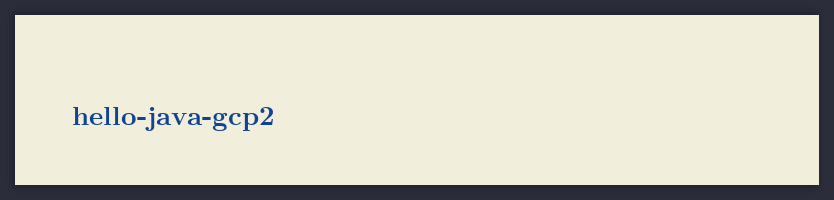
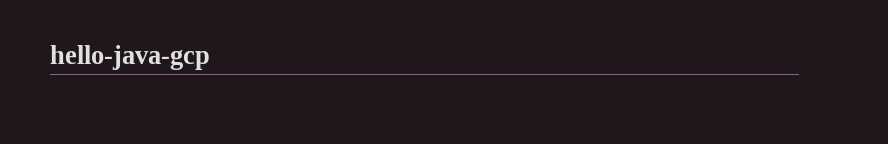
[72,107,275,131] hello-java-gcp2 -> [50,45,210,70] hello-java-gcp

